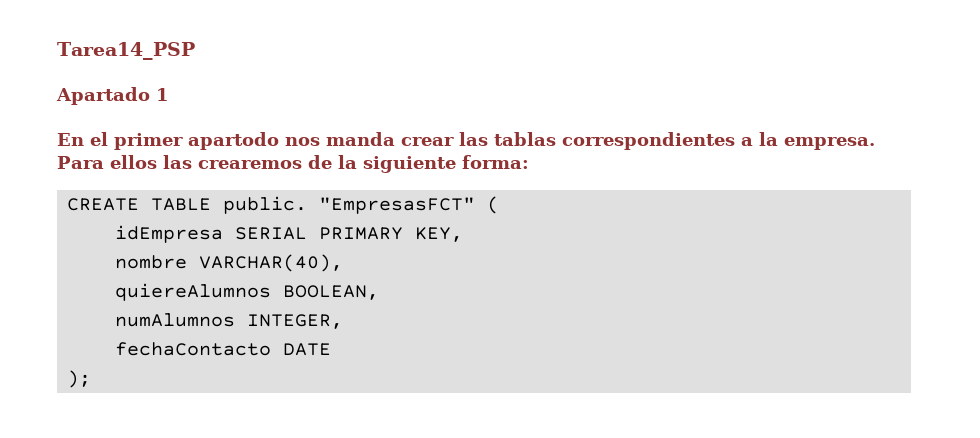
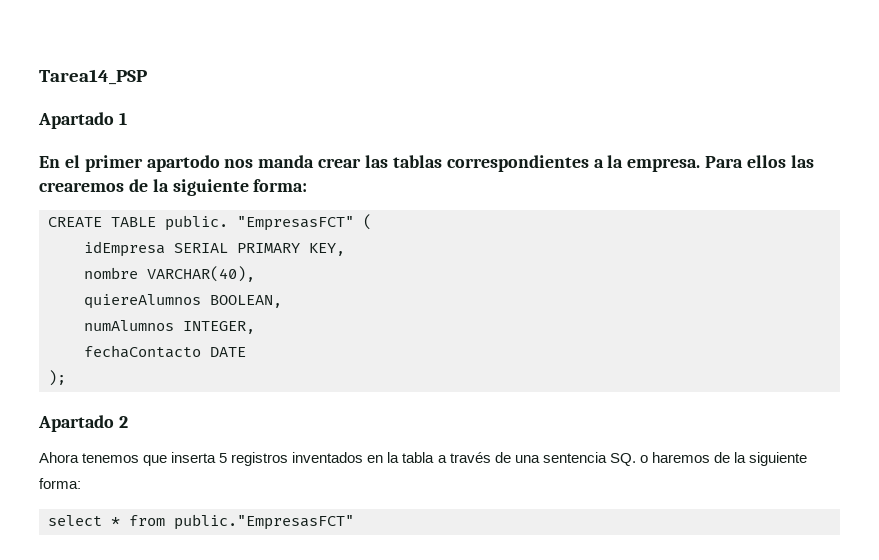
(91, 379) none -> [38,415,128,432] [39,452,807,466] [39,478,81,489] [48,514,354,530] // Apartado 2 // Ahora tenemos que inserta 5 registros inventados en la tabla a través de una sentencia SQ. o haremos de la siguiente forma: // select * from public."EmpresasFCT"

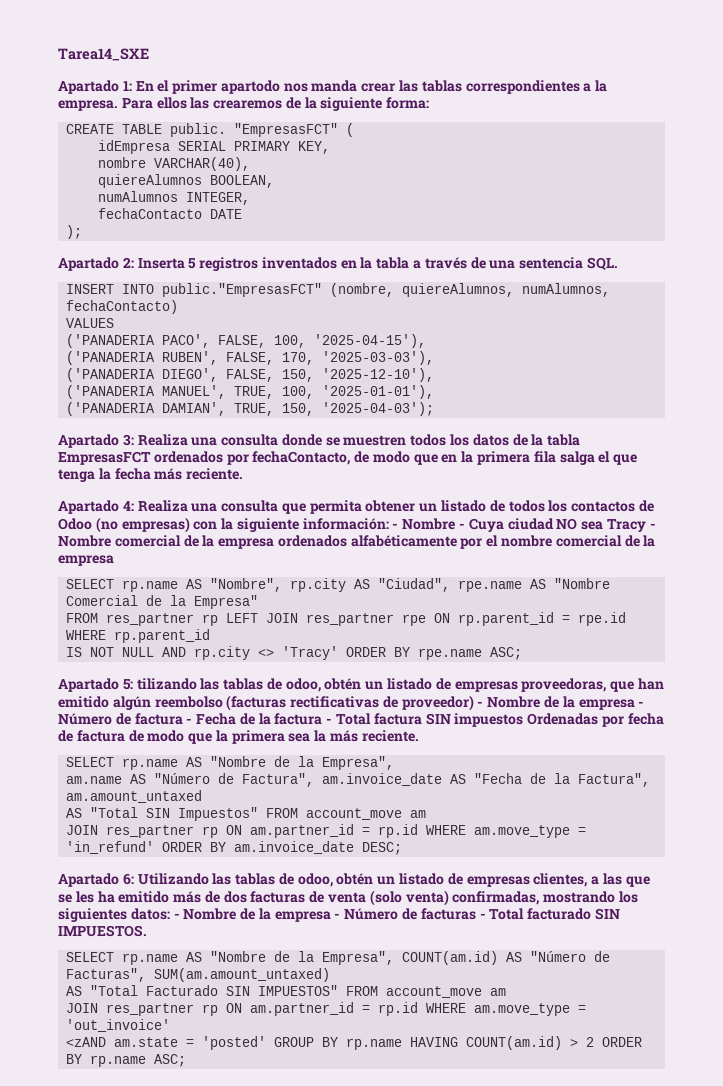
[39,69,147,85] [38,112,127,129] Tarea14_PSP // Apartado 1 // -> [58,48,149,61] [58,80,132,94] Tarea14_SXE // Apartado 1:
[118,416,128,428] [39,452,217,466] 2 // Ahora tenemos que inserta -> [122,257,185,269] 2: Inserta
[609,452,807,466] [39,478,81,489] [48,514,354,530] SQ. o haremos de la siguiente forma: // select * from public."EmpresasFCT" -> [586,257,618,270] [65,283,610,297] [65,300,178,314] [65,318,114,328] [65,334,426,348] [65,351,434,365] [65,368,434,382] [65,385,434,399] [65,402,434,416] [58,434,581,448] [58,451,638,465] [58,468,244,482] [58,500,654,514] [58,517,656,533] [58,535,656,549] [58,555,114,566] [65,578,610,592] [65,595,258,609] [65,612,626,626] [65,629,210,643] [65,646,522,660] [58,678,664,692] [58,695,645,711] [58,713,664,727] [58,730,419,744] [65,756,394,770] [65,773,650,787] [65,790,202,803] [65,807,426,821] [65,824,586,838] [65,841,402,855] [58,873,650,887] [58,890,638,906] [58,908,620,922] [58,925,147,937] [65,951,610,965] [65,968,330,982] [65,985,506,998] [65,1002,586,1016] [65,1019,170,1032] [65,1036,642,1050] [65,1054,186,1067] SQL. // INSERT INTO public."EmpresasFCT" (nombre, quiereAlumnos, numAlumnos, fechaContacto) // VALUES // ('PANADERIA PACO', FALSE, 100, '2025-04-15'), // ('PANADERIA RUBEN', FALSE, 170, '2025-03-03'), // ('PANADERIA DIEGO', FALSE, 150, '2025-12-10'), // ('PANADERIA MANUEL', TRUE, 100, '2025-01-01'), // ('PANADERIA DAMIAN', TRUE, 150, '2025-04-03'); // Apartado 3: Realiza una consulta donde se muestren todos los datos de la tabla EmpresasFCT ordenados por fechaContacto, de modo que en la primera fila salga el que tenga la fecha más reciente. // Apartado 4: Realiza una consulta que permita obtener un listado de todos los contactos de Odoo (no empresas) con la siguiente información: - Nombre - Cuya ciudad NO sea Tracy - Nombre comercial de la empresa ordenados alfabéticamente por el nombre comercial de la empresa // SELECT rp.name AS "Nombre", rp.city AS "Ciudad", rpe.name AS "Nombre Comercial de la Empresa" // FROM res_partner rp LEFT JOIN res_partner rpe ON rp.parent_id = rpe.id WHERE rp.parent_id // IS NOT NULL AND rp.city <> 'Tracy' ORDER BY rpe.name ASC; // Apartado 5: tilizando las tablas de odoo, obtén un listado de empresas proveedoras, que han emitido algún reembolso (facturas rectificativas de proveedor) - Nombre de la empresa - Número de factura - Fecha de la factura - Total factura SIN impuestos Ordenadas por fecha de factura de modo que la primera sea la más reciente. // SELECT rp.name AS "Nombre de la Empresa", // am.name AS "Número de Factura", am.invoice_date AS "Fecha de la Factura", am.amount_untaxed // AS "Total SIN Impuestos" FROM account_move am // JOIN res_partner rp ON am.partner_id = rp.id WHERE am.move_type = 'in_refund' ORDER BY am.invoice_date DESC; // Apartado 6: Utilizando las tablas de odoo, obtén un listado de empresas clientes, a las que se les ha emitido más de dos facturas de venta (solo venta) confirmadas, mostrando los siguientes datos: - Nombre de la empresa - Número de facturas - Total facturado SIN IMPUESTOS. // SELECT rp.name AS "Nombre de la Empresa", COUNT(am.id) AS "Número de Facturas", SUM(am.amount_untaxed) // AS "Total Facturado SIN IMPUESTOS" FROM account_move am // JOIN res_partner rp ON am.partner_id = rp.id WHERE am.move_type = 'out_invoice' // <zAND am.state = 'posted' GROUP BY rp.name HAVING COUNT(am.id) > 2 ORDER BY rp.name ASC;

